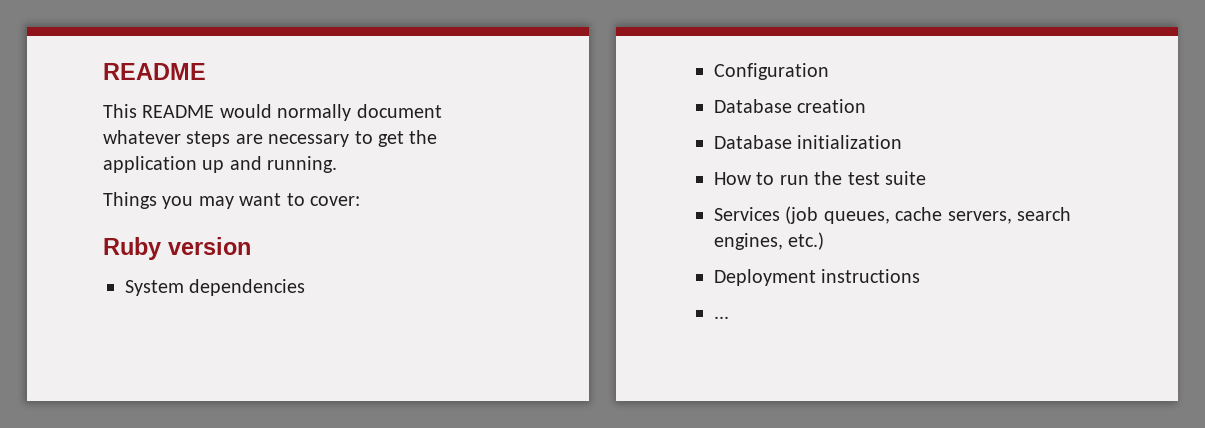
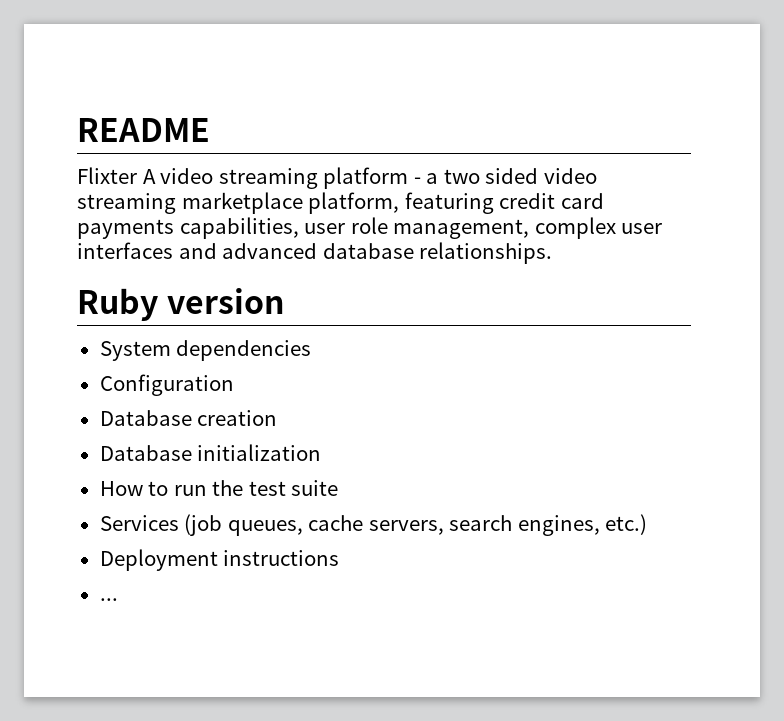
[103,104,442,121] [103,130,438,147] [103,156,338,173] [103,192,360,209] This README would normally document whatever steps are necessary to get the application up and running. // Things you may want to cover: -> [77,167,597,189] [77,192,604,214] [77,217,663,239] [77,242,553,264] Flixter A video streaming platform - a two sided video streaming marketplace platform, featuring credit card payments capabilities, user role management, complex user interfaces and advanced database relationships.

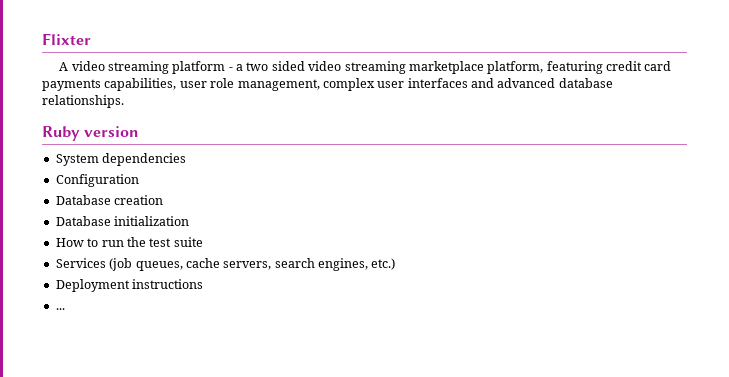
[77,118,210,142] [77,167,137,184] README // Flixter -> [42,33,91,45] Flixter //

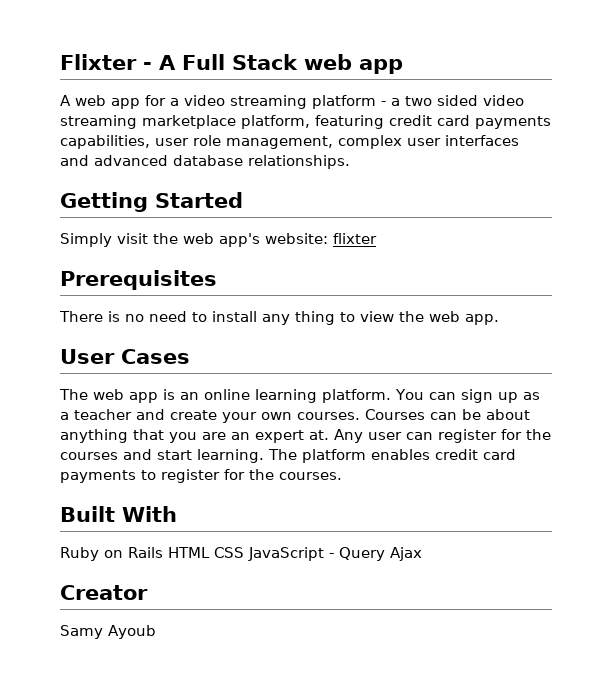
[59,62,69,71] // A -> [143,54,403,74] [60,95,179,109] - A Full Stack web app // A web app for a
[42,126,140,141] [55,153,187,166] [55,174,139,187] [55,195,164,205] [55,216,190,226] [55,237,203,247] [55,258,396,271] [55,279,204,292] [55,308,65,310] Ruby version // System dependencies // Configuration // Database creation // Database initialization // How to run the test suite // Services (job queues, cache servers, search engines, etc.) // Deployment instructions // ... -> [60,192,243,212] [60,233,377,247] [60,270,217,290] [59,311,499,325] [60,349,190,364] [59,389,540,403] [60,409,530,423] [60,429,551,443] [60,449,516,463] [60,469,342,483] [60,506,177,522] [60,547,422,561] [60,585,148,600] [60,625,156,639] Getting Started // Simply visit the web app's website: flixter // Prerequisites // There is no need to install any thing to view the web app. // User Cases // The web app is an online learning platform. You can sign up as a teacher and create your own courses. Courses can be about anything that you are an expert at. Any user can register for the courses and start learning. The platform enables credit card payments to register for the courses. // Built With // Ruby on Rails HTML CSS JavaScript - Query Ajax // Creator // Samy Ayoub

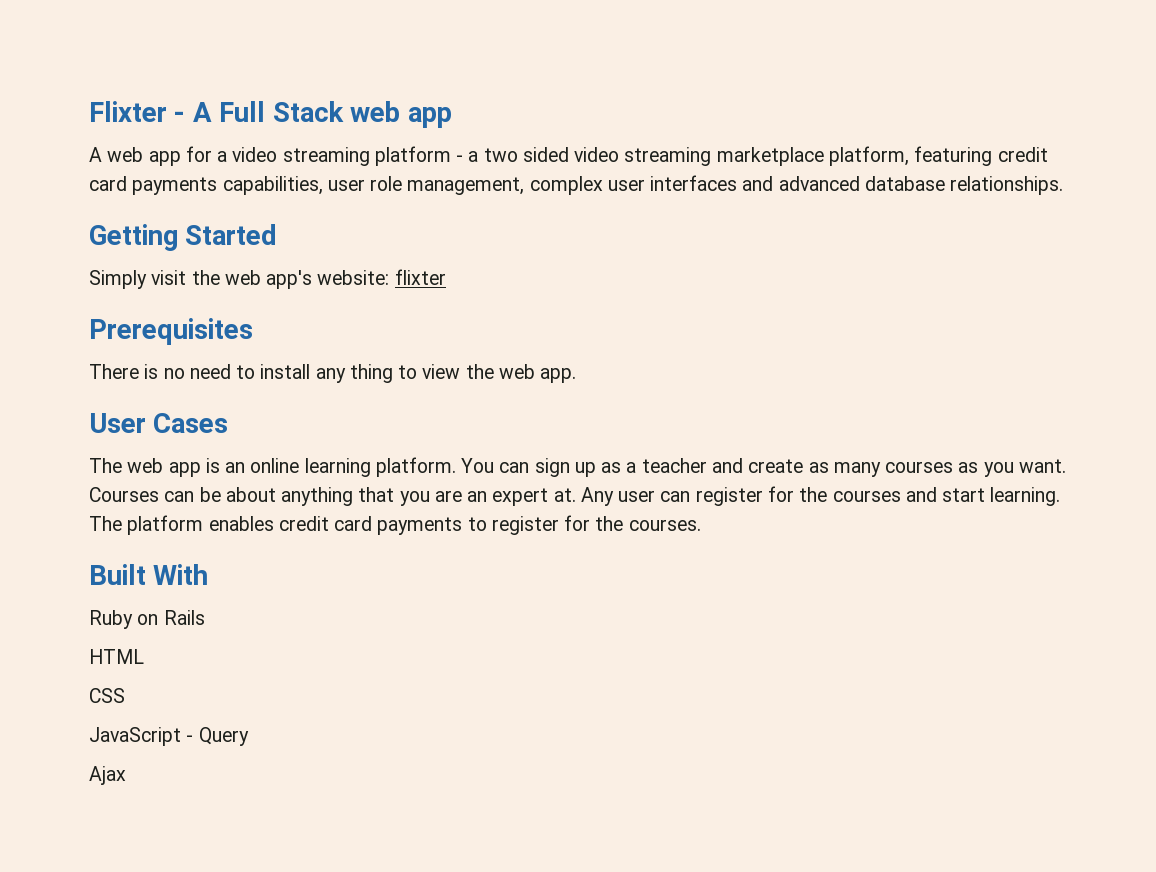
[222,412,360,423] your own courses. -> [808,459,1066,477] as many courses as you want.
(163, 552) none -> (205, 617) //
(210, 552) none -> (144, 656) //
(244, 552) none -> (125, 695) //
(385, 554) none -> (249, 736) //
[60,585,148,600] [60,625,156,639] // Creator // Samy Ayoub -> (126, 775) none

